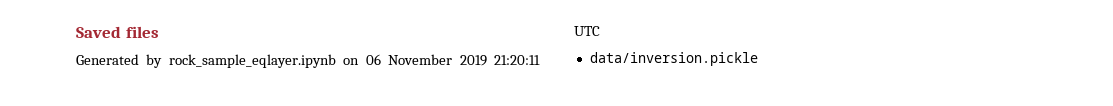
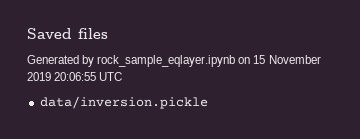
[365,54,381,65] 06 -> [253,55,266,64] 15
[494,55,541,65] 21:20:11 -> [54,72,97,81] 20:06:55

